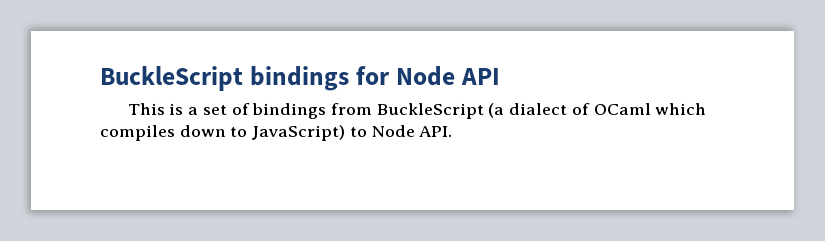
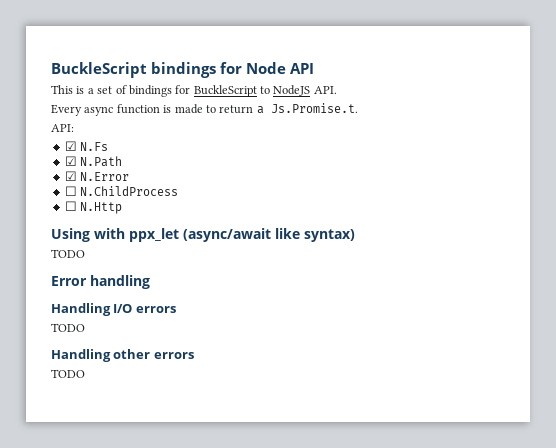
[330,103,707,119] [100,125,453,141] from BuckleScript (a dialect of OCaml which compiles down to JavaScript) to Node API. -> [175,85,337,97] [51,103,358,116] [51,124,74,132] [64,141,109,151] [64,156,123,167] [64,171,130,181] [64,186,179,196] [64,201,123,214] [51,228,355,242] [51,249,85,258] [51,275,150,289] [51,303,176,316] [51,323,85,332] [51,349,194,362] [51,369,85,378] for BuckleScript to NodeJS API. // Every async function is made to return a Js.Promise.t. // API: // ☑ N.Fs // ☑ N.Path // ☑ N.Error // ☐ N.ChildProcess // ☐ N.Http // Using with ppx_let (async/await like syntax) // TODO // Error handling // Handling I/O errors // TODO // Handling other errors // TODO

